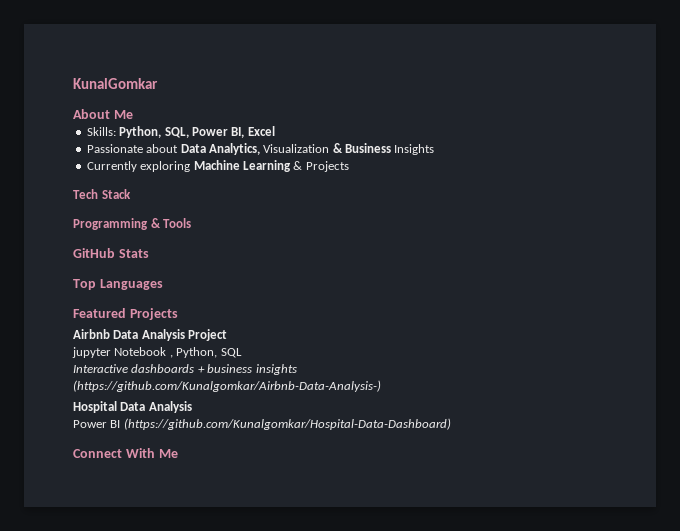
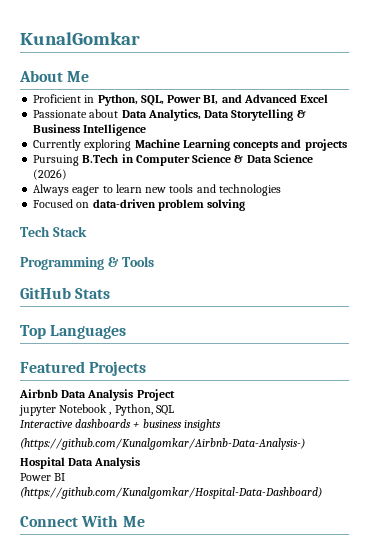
[86,127,116,136] Skills: -> [33,94,95,103] Proficient in
(245, 132) none -> [221,94,297,103] and Advanced
[263,144,330,153] Visualization -> [204,109,294,121] Data Storytelling
[394,144,435,155] Insights -> [83,124,147,136] Intelligence
[293,161,349,172] & Projects -> [233,139,347,151] [33,154,313,166] [33,169,68,180] [33,184,281,196] [33,199,246,211] concepts and projects // Pursuing B.Tech in Computer Science & Data Science (2026) // Always eager to learn new tools and technologies // Focused on data-driven problem solving

